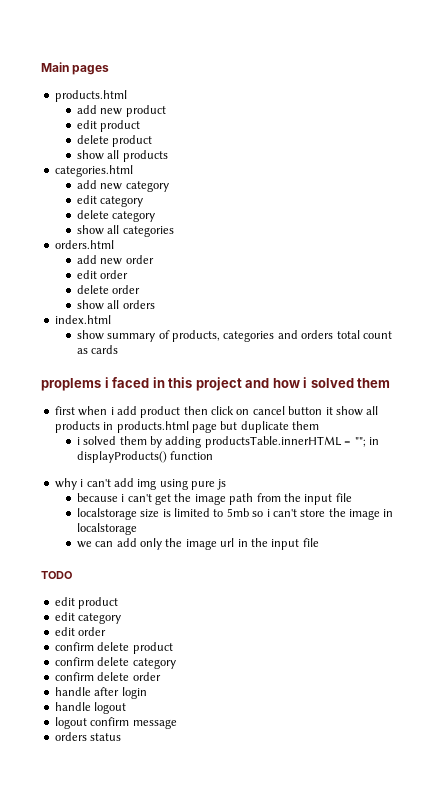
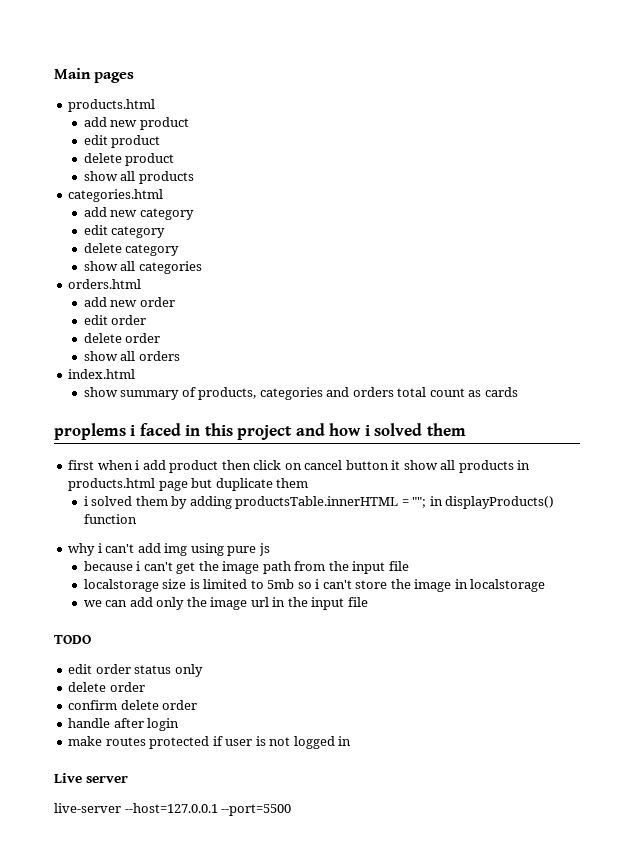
[78,597,119,609] [54,612,122,624] [54,627,107,636] [54,642,173,654] [54,657,176,669] product // edit category // edit order // confirm delete product // confirm delete category -> [95,664,203,677] [68,682,145,692] order status only // delete order
[54,702,127,714] [54,717,177,729] [54,732,122,741] handle logout // logout confirm message // orders status -> [68,736,352,749] [54,773,129,783] [54,803,292,816] make routes protected if user is not logged in // Live server // live-server --host=127.0.0.1 --port=5500

